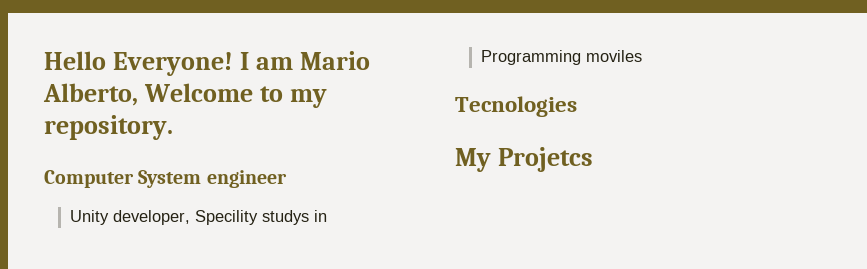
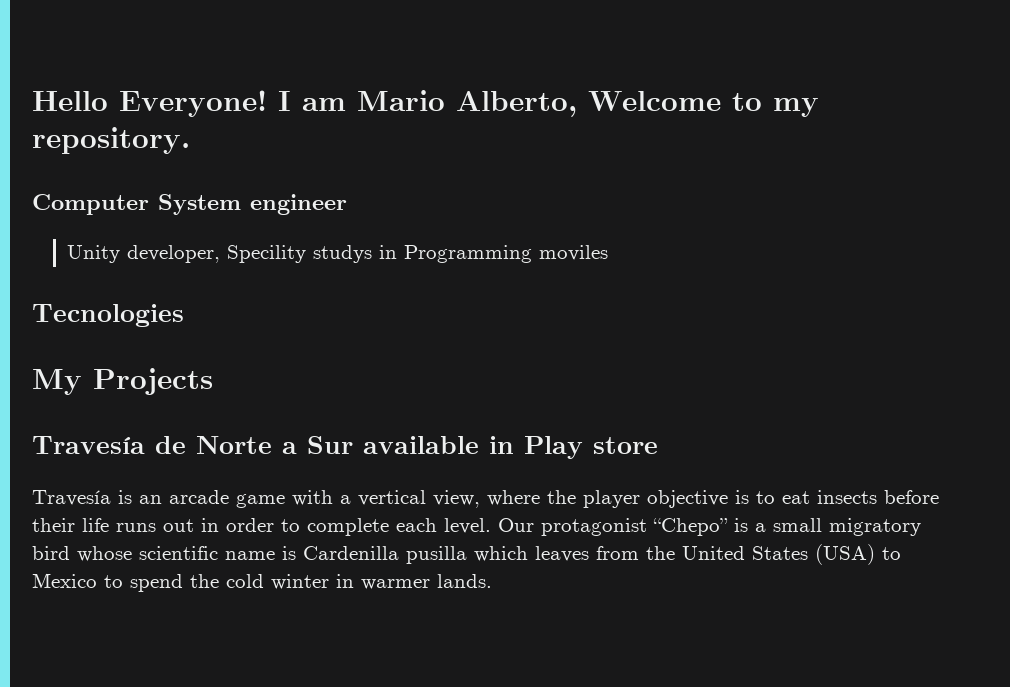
[498,147,594,172] Projetcs -> [93,368,213,395] [32,436,658,459] [32,490,939,508] [32,518,921,536] [32,544,901,565] [32,573,492,592] Projects // Travesía de Norte a Sur available in Play store // Travesía is an arcade game with a vertical view, where the player objective is to eat insects before their life runs out in order to complete each level. Our protagonist “Chepo” is a small migratory bird whose scientific name is Cardenilla pusilla which leaves from the United States (USA) to Mexico to spend the cold winter in warmer lands.

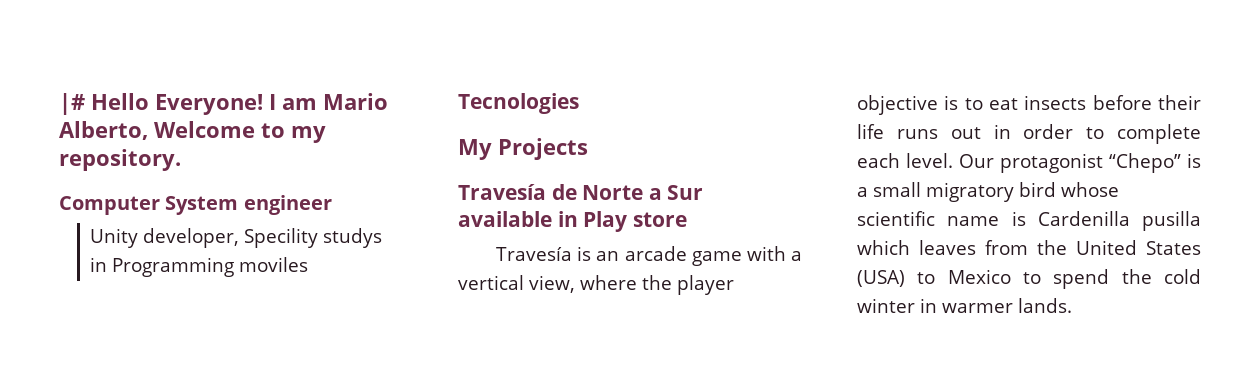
(32, 101) none -> [59,93,85,115] |#

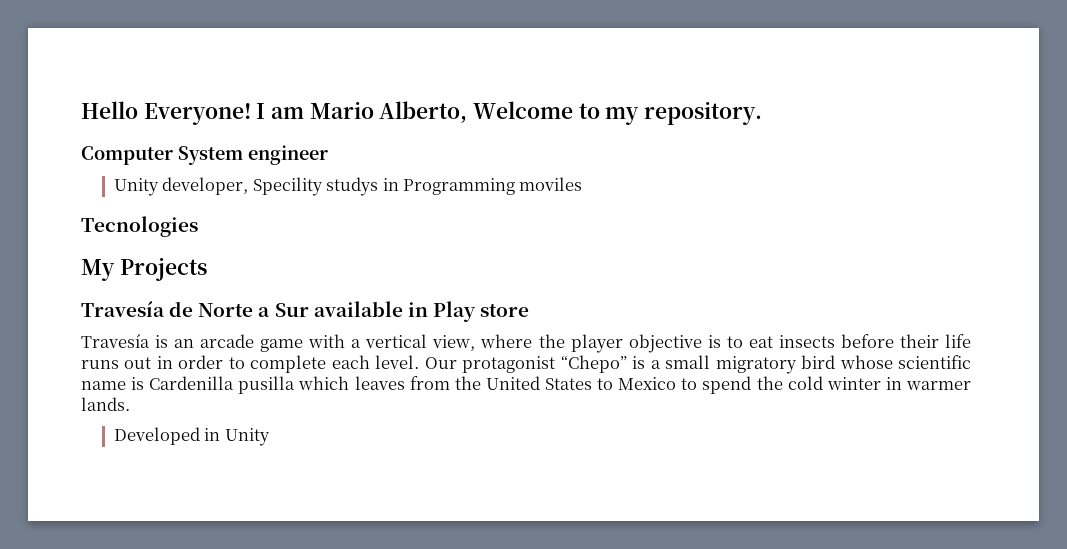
[59,93,85,115] |# -> (81, 110) none
[857,270,905,287] (USA) -> (592, 384) none
(1072, 305) none -> [113,427,270,446] // Developed in Unity

